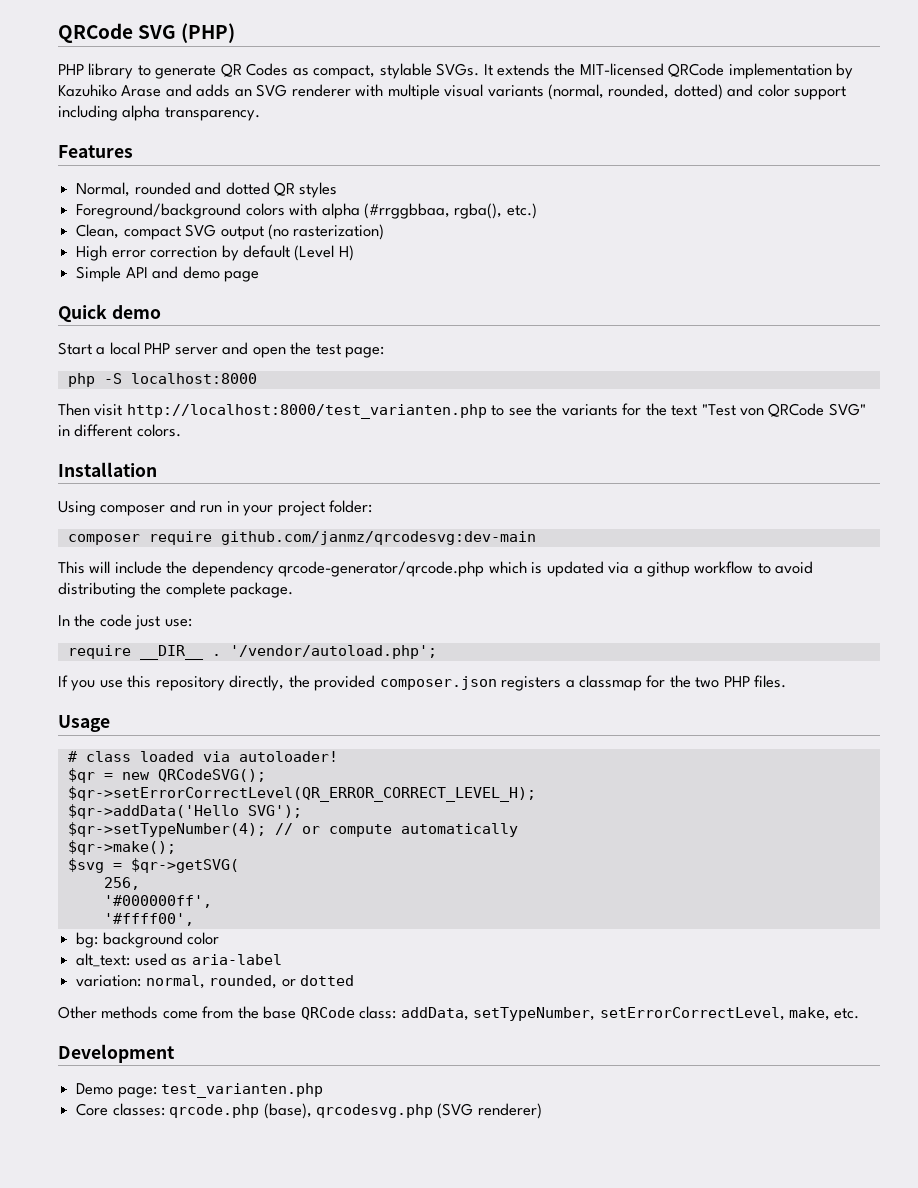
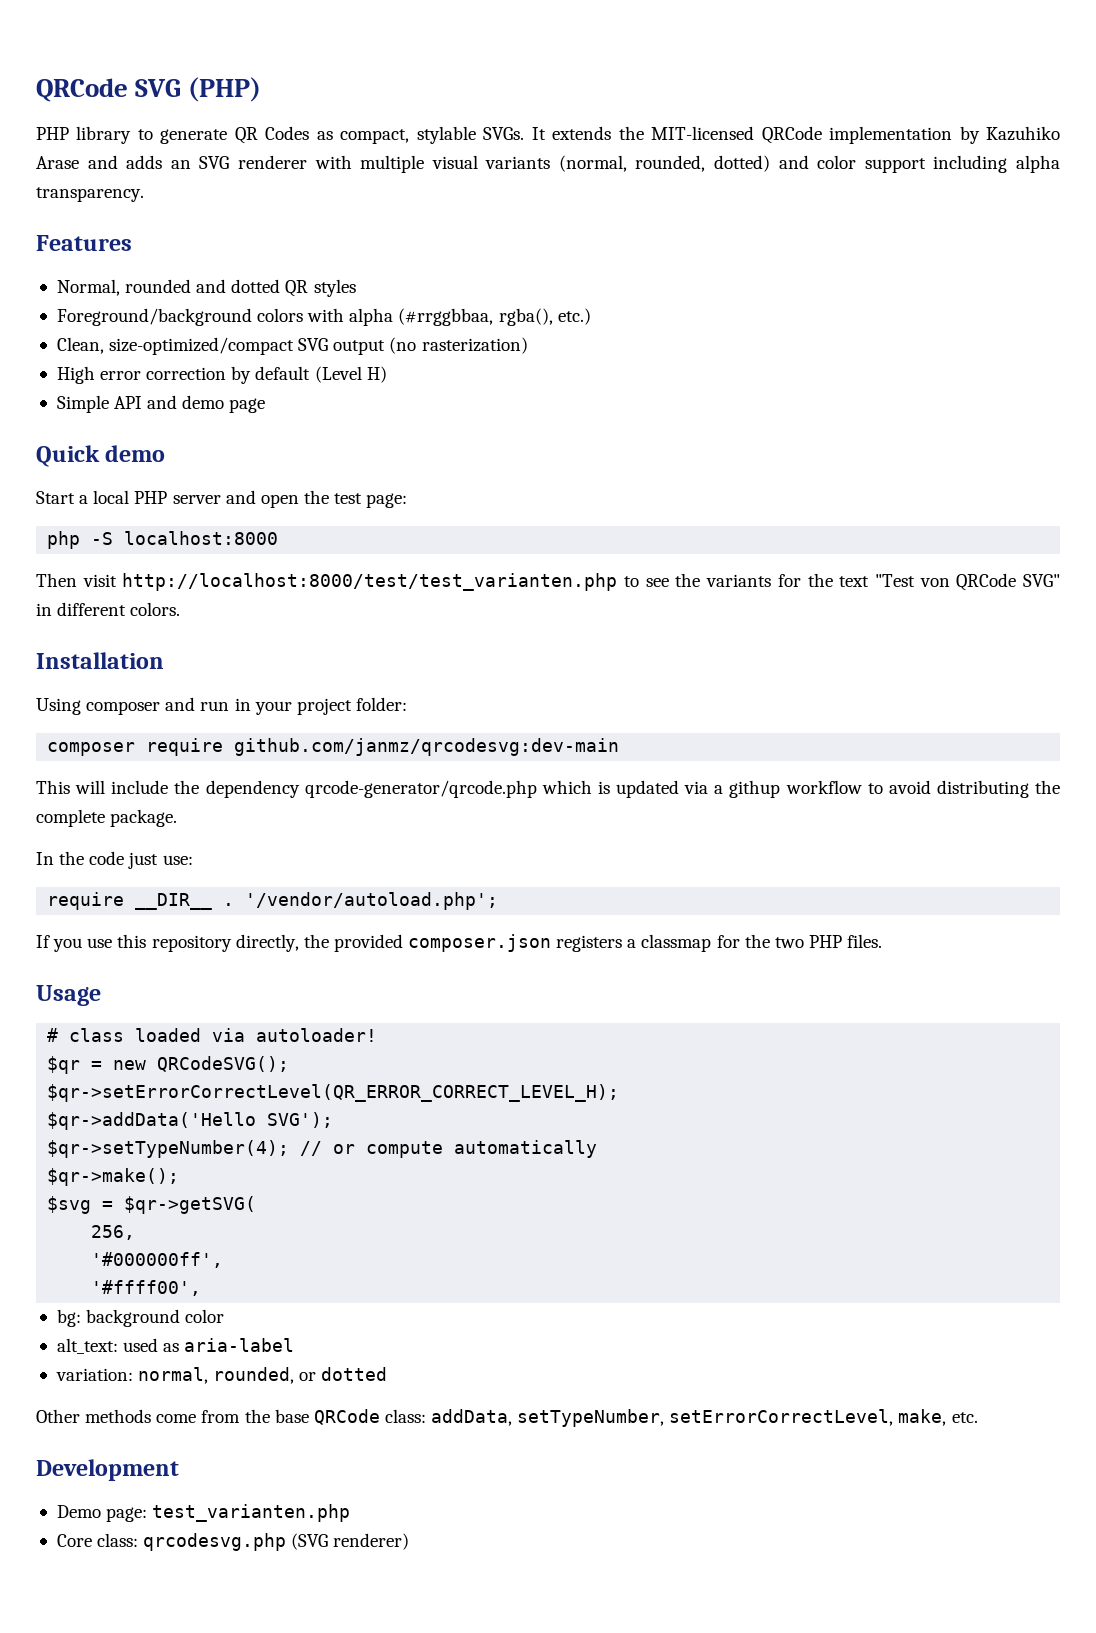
[123,226,181,240] compact -> [109,337,295,355] size-optimized/compact
[126,404,487,419] http://localhost:8000/test_varianten.php -> [122,573,618,591] http://localhost:8000/test/test_varianten.php
[112,1103,312,1119] classes: qrcode.php (base), -> [97,1533,139,1547] class:

